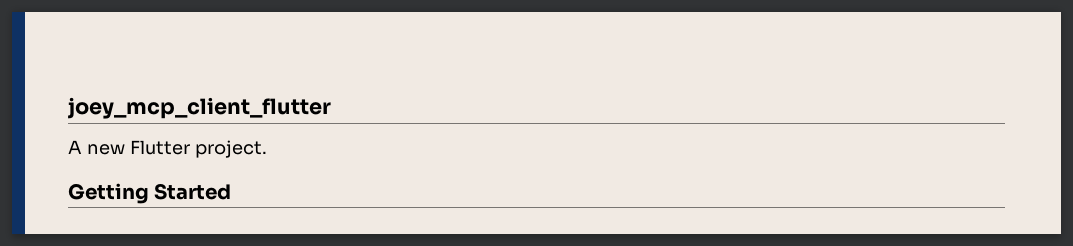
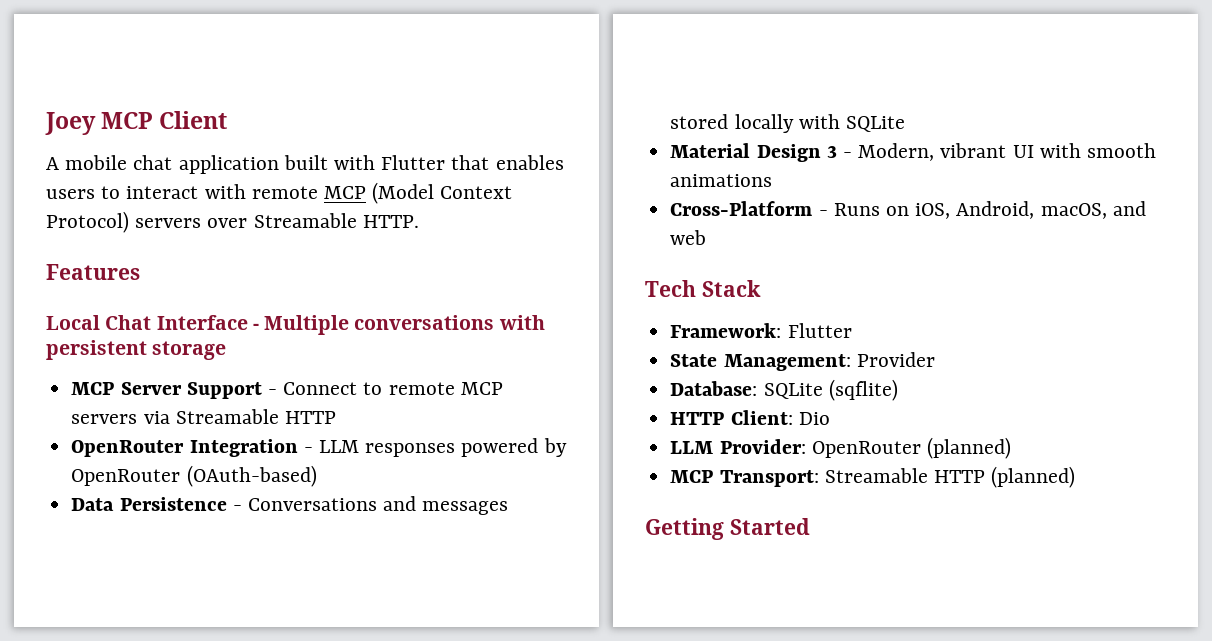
[68,97,331,119] [68,140,267,158] joey_mcp_client_flutter // A new Flutter project. -> [45,111,228,135] [46,155,564,174] [46,182,513,204] [46,211,419,233] [46,264,140,280] [46,315,545,335] [46,340,227,360] [71,382,503,399] [71,409,336,424] [71,438,567,457] [71,465,317,487] [71,496,509,515] [670,114,905,133] [670,143,1156,162] [670,174,773,187] [670,201,1146,219] [670,230,707,245] [645,280,761,297] [670,323,852,338] [670,352,935,371] [670,379,898,401] [670,410,830,425] [670,437,1011,459] [670,466,1076,488] Joey MCP Client // A mobile chat application built with Flutter that enables users to interact with remote MCP (Model Context Protocol) servers over Streamable HTTP. // Features // Local Chat Interface - Multiple conversations with persistent storage // MCP Server Support - Connect to remote MCP servers via Streamable HTTP // OpenRouter Integration - LLM responses powered by OpenRouter (OAuth-based) // Data Persistence - Conversations and messages stored locally with SQLite // Material Design 3 - Modern, vibrant UI with smooth animations // Cross-Platform - Runs on iOS, Android, macOS, and web // Tech Stack // Framework: Flutter // State Management: Provider // Database: SQLite (sqflite) // HTTP Client: Dio // LLM Provider: OpenRouter (planned) // MCP Transport: Streamable HTTP (planned)

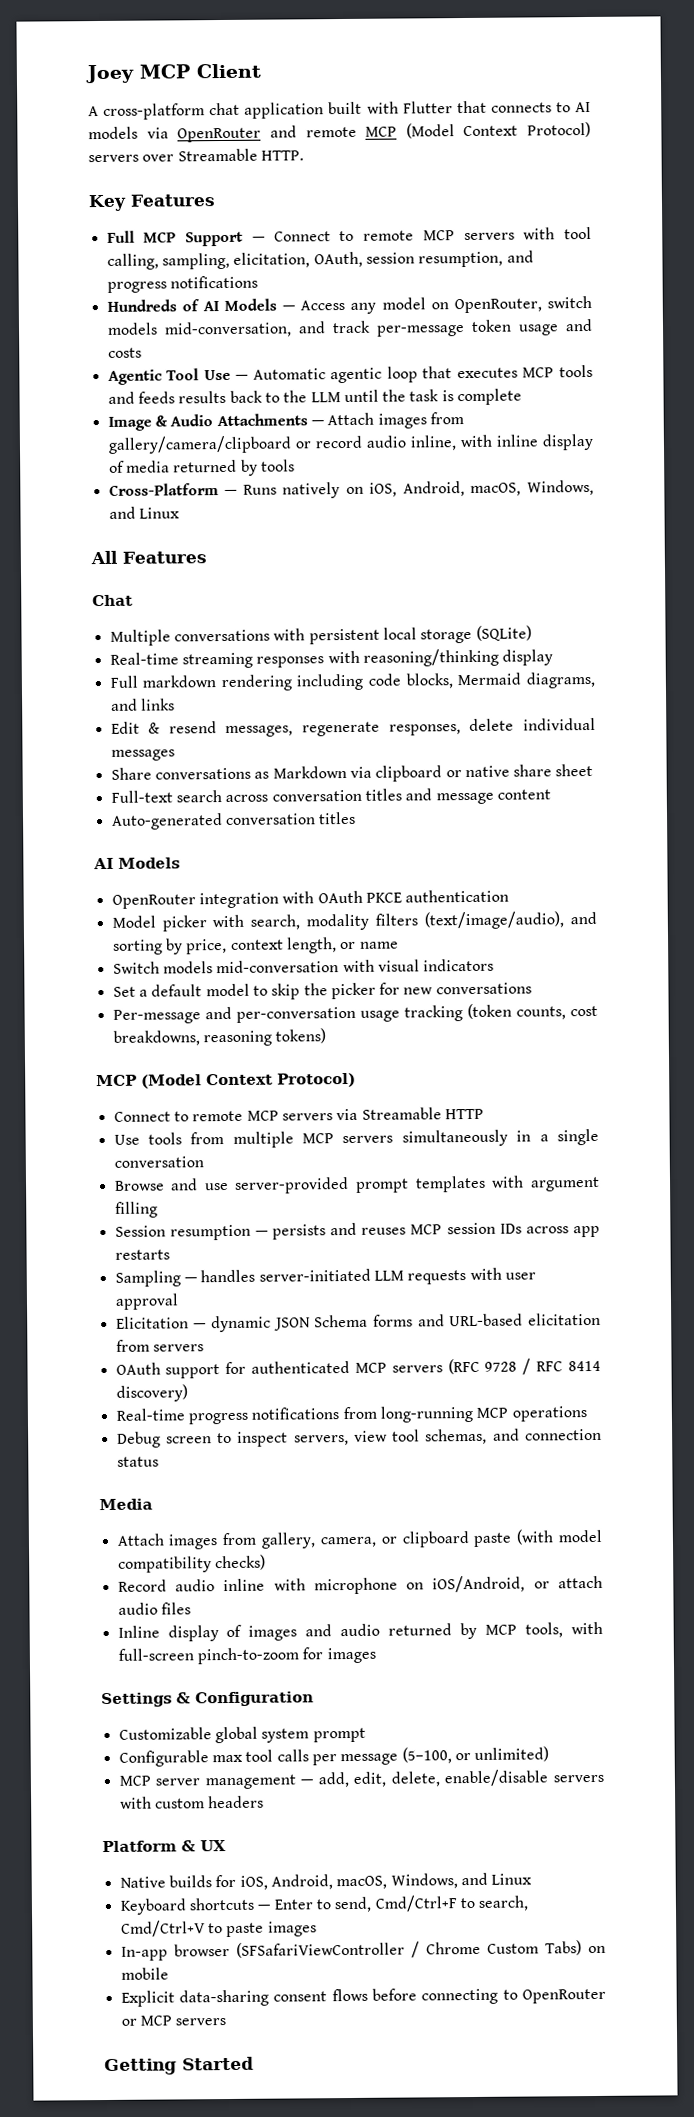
[65,155,128,170] mobile -> [103,103,206,120] cross-platform
[495,155,564,170] [46,184,246,199] enables users to interact with -> [490,101,592,113] [88,125,297,143] connects to AI models via OpenRouter and
[46,264,140,280] [46,315,100,330] Features // Local -> [88,194,216,212] [106,226,592,247] [106,250,534,270] [106,275,258,293] [106,295,592,314] [106,318,593,338] [107,347,142,358] [107,364,593,385] [107,388,523,406] [107,412,464,431] [107,433,594,454] [108,459,295,476] [108,479,594,499] [108,506,180,519] [90,550,207,565] Key Features // Full MCP Support — Connect to remote MCP servers with tool calling, sampling, elicitation, OAuth, session resumption, and progress notifications // Hundreds of AI Models — Access any model on OpenRouter, switch models mid-conversation, and track per-message token usage and costs // Agentic Tool Use — Automatic agentic loop that executes MCP tools and feeds results back to the LLM until the task is complete // Image & Audio Attachments — Attach images from gallery/camera/clipboard or record audio inline, with inline display of media returned by tools // Cross-Platform — Runs natively on iOS, Android, macOS, Windows, and Linux // All Features //
[156,315,259,330] Interface - -> (133, 600) //
(147, 350) none -> [382,627,417,640] local
[71,382,277,399] // MCP Server Support - -> [475,625,532,641] [109,648,554,669] [109,671,595,692] [110,698,175,711] [110,717,596,737] [110,749,175,761] [110,763,594,782] [110,788,551,805] [110,811,357,830] [93,857,180,870] [111,889,510,909] [111,911,597,932] [112,937,399,955] [112,958,495,974] [112,982,532,1000] [112,1003,598,1024] [112,1028,327,1047] [96,1072,356,1089] (SQLite) // Real-time streaming responses with reasoning/thinking display // Full markdown rendering including code blocks, Mermaid diagrams, and links // Edit & resend messages, regenerate responses, delete individual messages // Share conversations as Markdown via clipboard or native share sheet // Full-text search across conversation titles and message content // Auto-generated conversation titles // AI Models // OpenRouter integration with OAuth PKCE authentication // Model picker with search, modality filters (text/image/audio), and sorting by price, context length, or name // Switch models mid-conversation with visual indicators // Set a default model to skip the picker for new conversations // Per-message and per-conversation usage tracking (token counts, cost breakdowns, reasoning tokens) // MCP (Model Context Protocol) //
[71,438,567,457] [71,465,317,487] [71,496,509,515] [670,114,905,133] [670,143,1156,162] [670,174,773,187] [670,201,1146,219] [670,230,707,245] [645,280,761,297] [670,323,852,338] [670,352,935,371] [670,379,898,401] [670,410,830,425] [670,437,1011,459] [670,466,1076,488] OpenRouter Integration - LLM responses powered by OpenRouter (OAuth-based) // Data Persistence - Conversations and messages stored locally with SQLite // Material Design 3 - Modern, vibrant UI with smooth animations // Cross-Platform - Runs on iOS, Android, macOS, and web // Tech Stack // Framework: Flutter // State Management: Provider // Database: SQLite (sqflite) // HTTP Client: Dio // LLM Provider: OpenRouter (planned) // MCP Transport: Streamable HTTP (planned) -> [113,1128,599,1148] [113,1156,204,1168] [113,1175,600,1194] [114,1201,158,1218] [114,1222,600,1241] [114,1249,170,1260] [114,1267,536,1287] [114,1293,179,1310] [115,1312,601,1333] [115,1339,204,1352] [115,1358,601,1379] [115,1384,188,1402] [115,1405,587,1425] [116,1428,602,1448] [116,1456,159,1467] [99,1498,153,1511] [116,1529,602,1550] [117,1554,266,1573] [117,1575,603,1595] [117,1602,191,1615] [117,1621,603,1642] [117,1647,376,1665] [101,1691,314,1708] [118,1726,366,1744] [118,1746,550,1767] [118,1769,604,1790] [119,1795,265,1809] [102,1840,226,1853] [119,1872,533,1890] [119,1895,529,1915] [120,1920,317,1938] [120,1940,607,1961] [120,1967,169,1980] [120,1988,606,2007] [120,2015,227,2026] Use tools from multiple MCP servers simultaneously in a single conversation // Browse and use server-provided prompt templates with argument filling // Session resumption — persists and reuses MCP session IDs across app restarts // Sampling — handles server-initiated LLM requests with user approval // Elicitation — dynamic JSON Schema forms and URL-based elicitation from servers // OAuth support for authenticated MCP servers (RFC 9728 / RFC 8414 discovery) // Real-time progress notifications from long-running MCP operations // Debug screen to inspect servers, view tool schemas, and connection status // Media // Attach images from gallery, camera, or clipboard paste (with model compatibility checks) // Record audio inline with microphone on iOS/Android, or attach audio files // Inline display of images and audio returned by MCP tools, with full-screen pinch-to-zoom for images // Settings & Configuration // Customizable global system prompt // Configurable max tool calls per message (5–100, or unlimited) // MCP server management — add, edit, delete, enable/disable servers with custom headers // Platform & UX // Native builds for iOS, Android, macOS, Windows, and Linux // Keyboard shortcuts — Enter to send, Cmd/Ctrl+F to search, Cmd/Ctrl+V to paste images // In-app browser (SFSafariViewController / Chrome Custom Tabs) on mobile // Explicit data-sharing consent flows before connecting to OpenRouter or MCP servers

